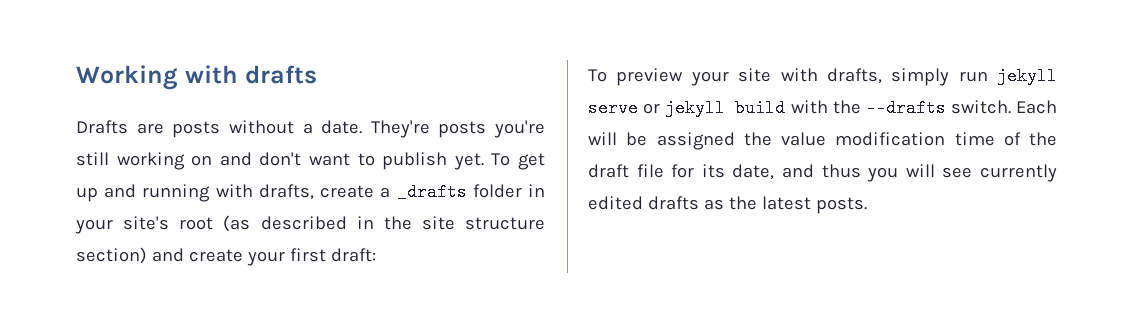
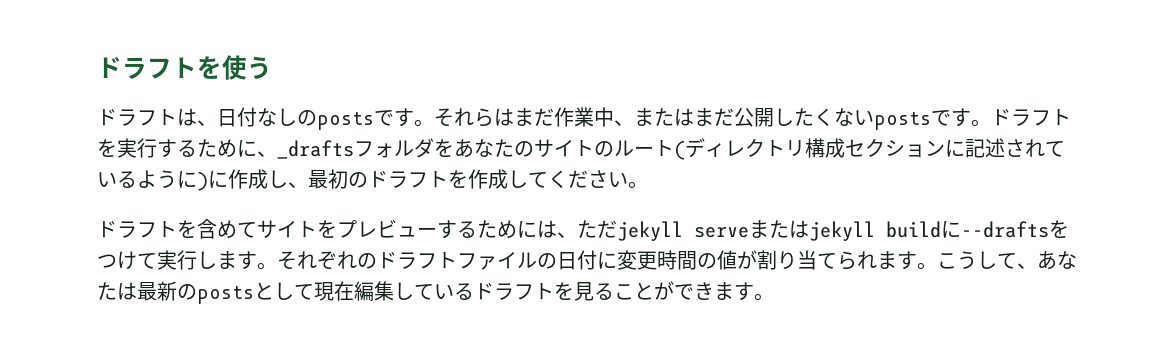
[76,65,317,90] [76,120,545,138] [76,152,546,170] [76,183,545,202] [75,215,545,234] [76,247,376,266] [588,68,988,86] Working with drafts // Drafts are posts without a date. They're posts you're still working on and don't want to publish yet. To get up and running with drafts, create a _drafts folder in your site's root (as described in the site structure section) and create your first draft: // To preview your site with drafts, simply run -> [97,55,272,80] [97,107,1071,130] [97,138,1065,160] [97,169,648,191] [97,219,617,239] ドラフトを使う // ドラフトは、日付なしのpostsです。それらはまだ作業中、またはまだ公開したくないpostsです。ドラフトを実行するために、_draftsフォルダをあなたのサイトのルート(ディレクトリ構成セクションに記述されているように)に作成し、最初のドラフトを作成してください。 // ドラフトを含めてサイトをプレビューするためには、ただ
[643,103,661,114] or -> [749,220,809,238] または
[790,99,1057,117] [588,132,1057,150] [588,164,1057,182] [588,196,867,214] with the --drafts switch. Each will be assigned the value modification time of the draft file for its date, and thus you will see currently edited drafts as the latest posts. -> [941,220,1069,238] [97,250,1077,270] [97,281,774,304] に--draftsをつけて実行します。それぞれのドラフトファイルの日付に変更時間の値が割り当てられます。こうして、あなたは最新のpostsとして現在編集しているドラフトを見ることができます。

